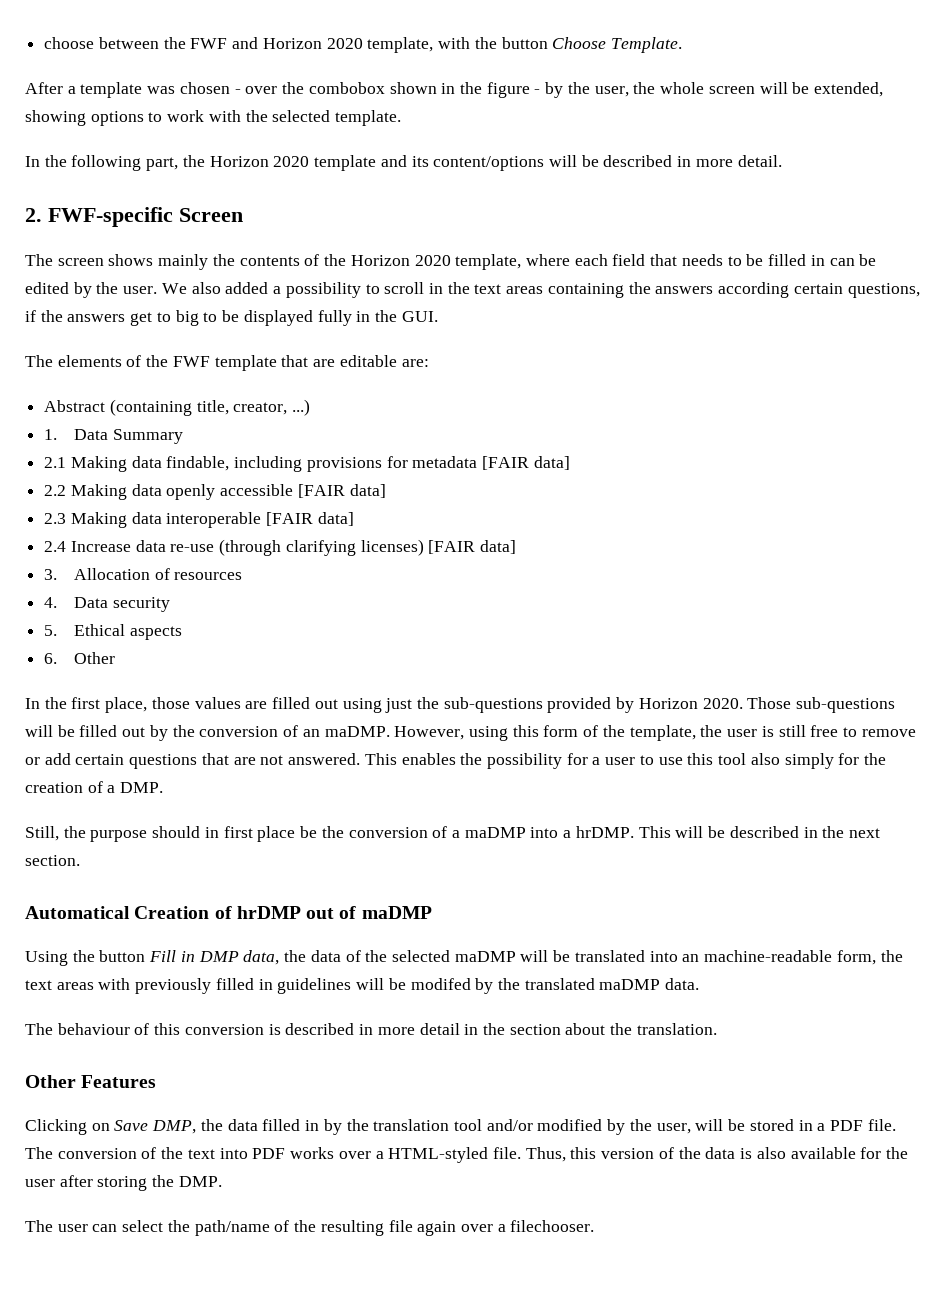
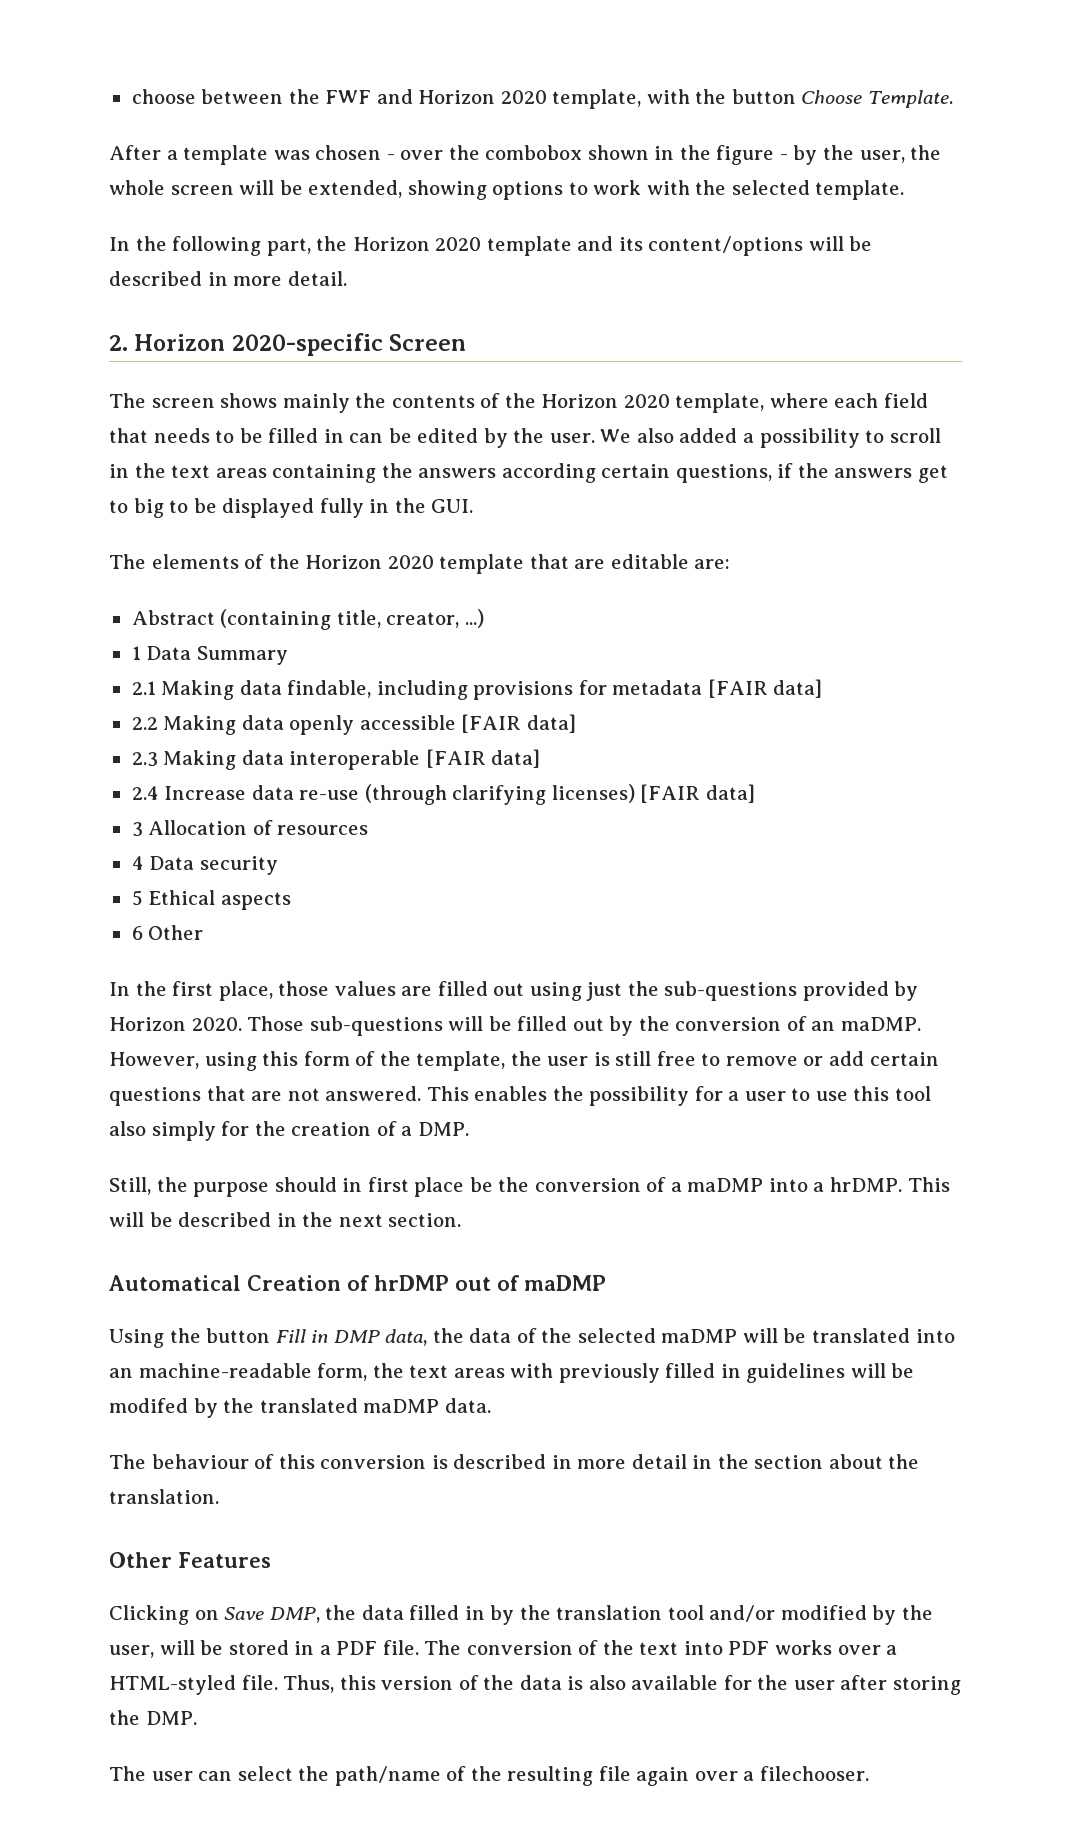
[48,207,173,227] FWF-specific -> [134,333,383,356] Horizon 2020-specific
[172,356,210,367] FWF -> [305,555,434,569] Horizon 2020
[44,429,58,440] 1. -> [131,646,141,660] 1
[44,569,58,580] 3. -> [131,822,143,837] 3
[44,597,58,608] 4. -> [131,856,144,870] 4
[44,625,58,636] 5. -> [131,890,143,906] 5
[44,653,58,664] 6. -> [131,926,143,940] 6

